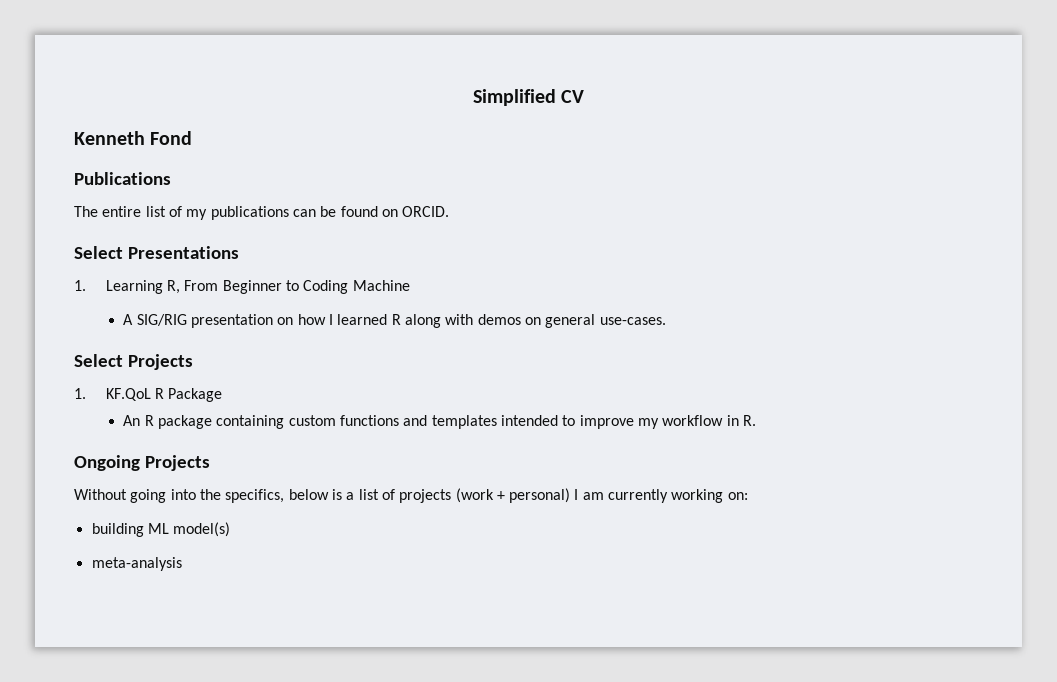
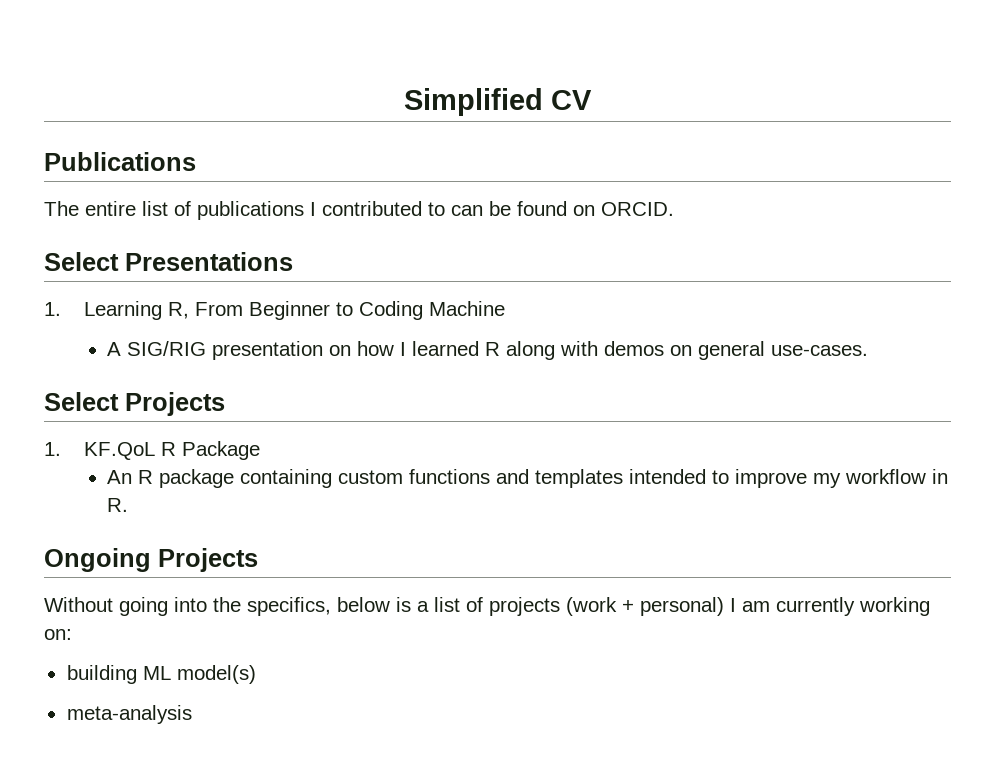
[74,131,193,145] // Kenneth Fond -> (592, 100) none
[186,206,289,220] my publications -> [197,201,445,220] publications I contributed to

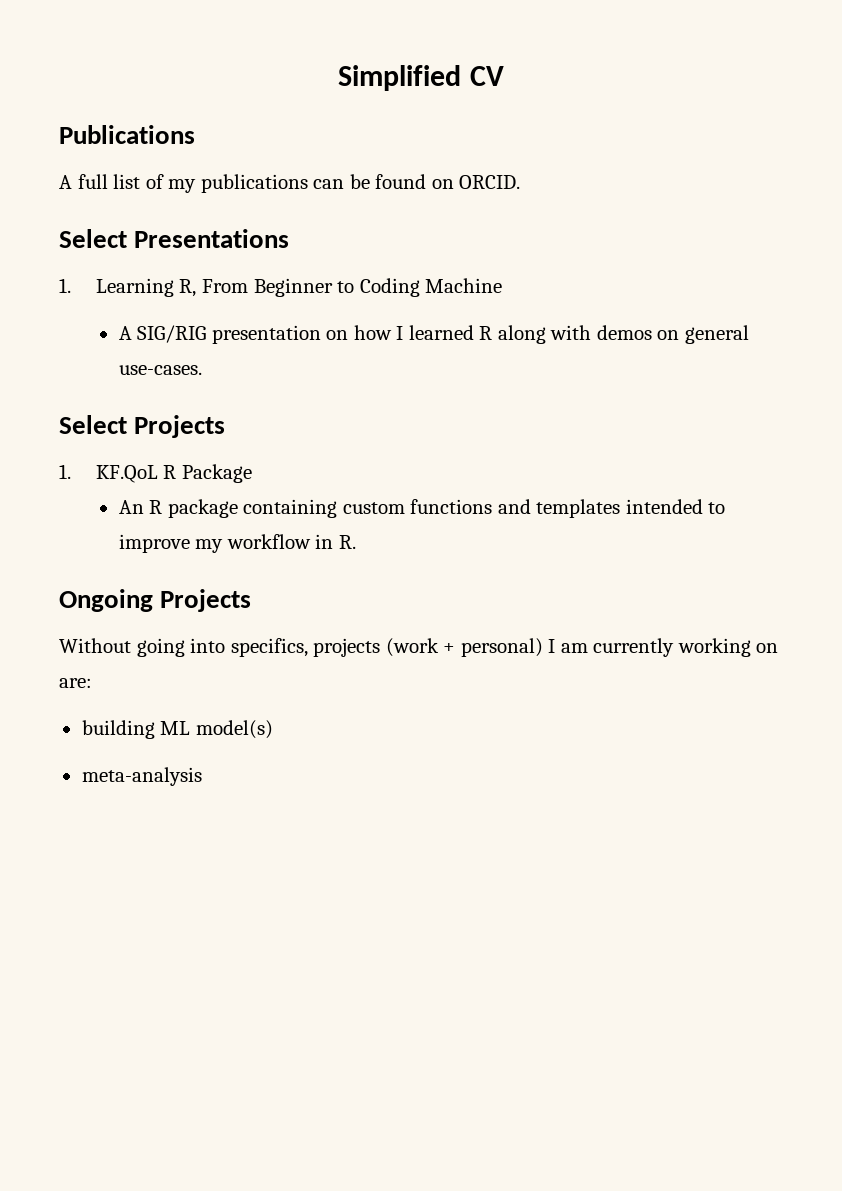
[44,201,445,220] The entire list of publications I contributed to -> [59,174,308,193] A full list of my publications
[213,597,483,616] the specifics, below is a list of -> [230,638,308,657] specifics,
[44,629,72,640] on: -> [756,643,779,653] [59,678,92,688] on are:

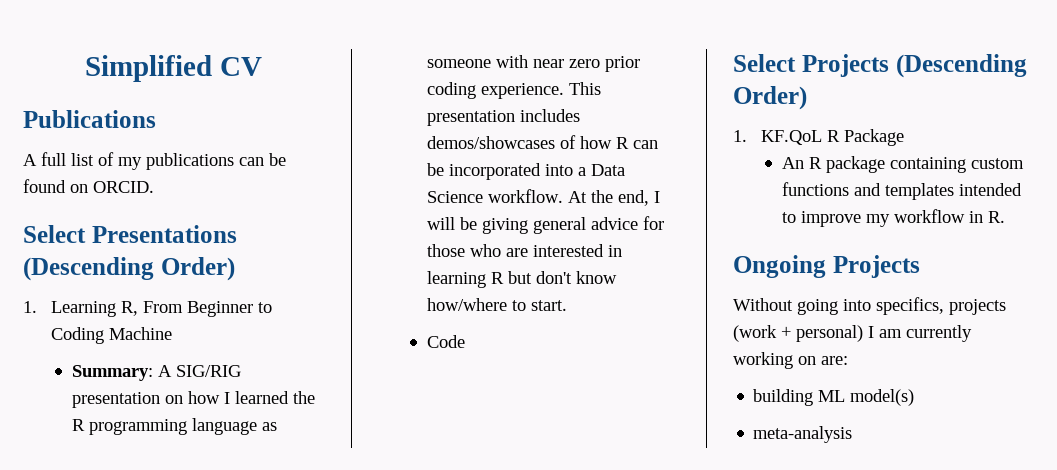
(290, 238) none -> [23,257,235,281] (Descending Order)
(503, 285) none -> [71,365,153,381] Summary:
[479,325,749,344] [118,365,202,375] R along with demos on general use-cases. -> [292,391,315,404] [71,418,277,435] [426,55,640,72] [426,82,601,99] [426,109,580,126] [426,135,658,149] [426,163,625,180] [426,189,660,206] [426,216,664,234] [426,244,622,257] [426,271,617,288] [426,298,567,311] [426,335,465,348] the R programming language as someone with near zero prior coding experience. This presentation includes demos/showcases of how R can be incorporated into a Data Science workflow. At the end, I will be giving general advice for those who are interested in learning R but don't know how/where to start. // Code
(226, 426) none -> [895,54,1027,78] [733,86,807,110] (Descending Order)

